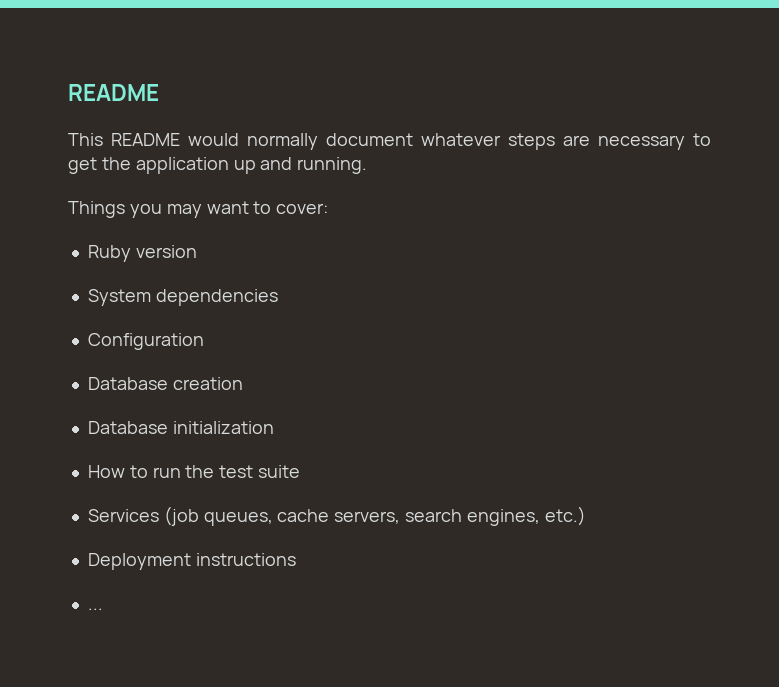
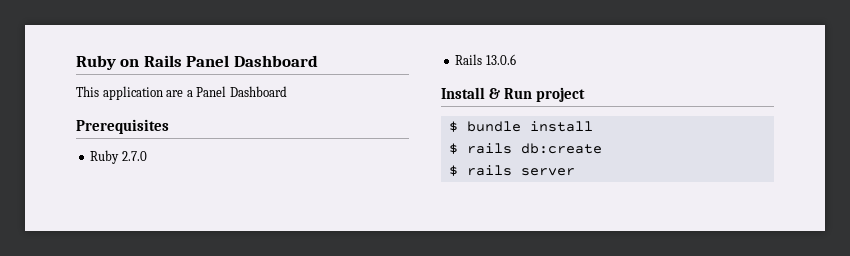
[68,84,159,101] [68,133,711,150] [68,157,368,174] [68,201,329,218] [87,245,197,262] [87,289,278,306] [87,333,204,350] [87,377,243,390] [87,421,274,434] [87,465,301,478] [87,506,586,526] [87,553,296,570] [87,608,103,610] README // This README would normally document whatever steps are necessary to get the application up and running. // Things you may want to cover: // Ruby version // System dependencies // Configuration // Database creation // Database initialization // How to run the test suite // Services (job queues, cache servers, search engines, etc.) // Deployment instructions // ... -> [76,55,318,70] [76,86,287,100] [76,119,169,134] [90,150,147,164] [455,54,516,65] [441,87,586,102] [448,121,593,132] [448,143,602,154] [448,165,575,176] Ruby on Rails Panel Dashboard // This application are a Panel Dashboard // Prerequisites // Ruby 2.7.0 // Rails 13.0.6 // Install & Run project // $ bundle install // $ rails db:create // $ rails server

